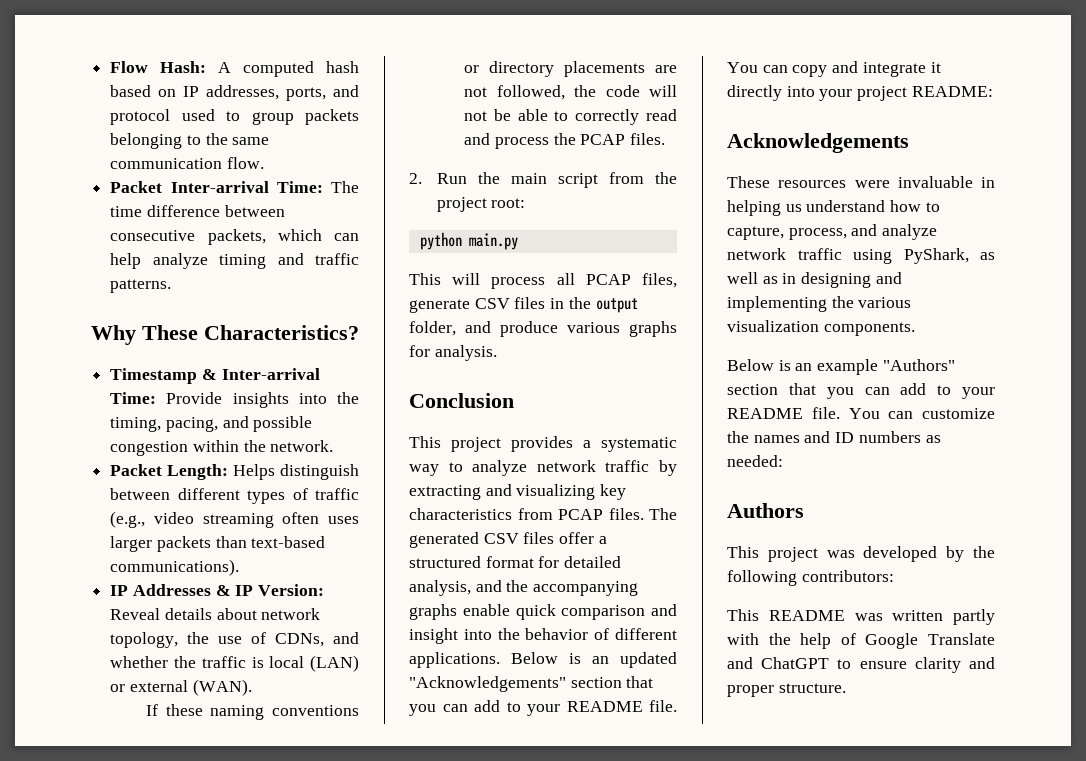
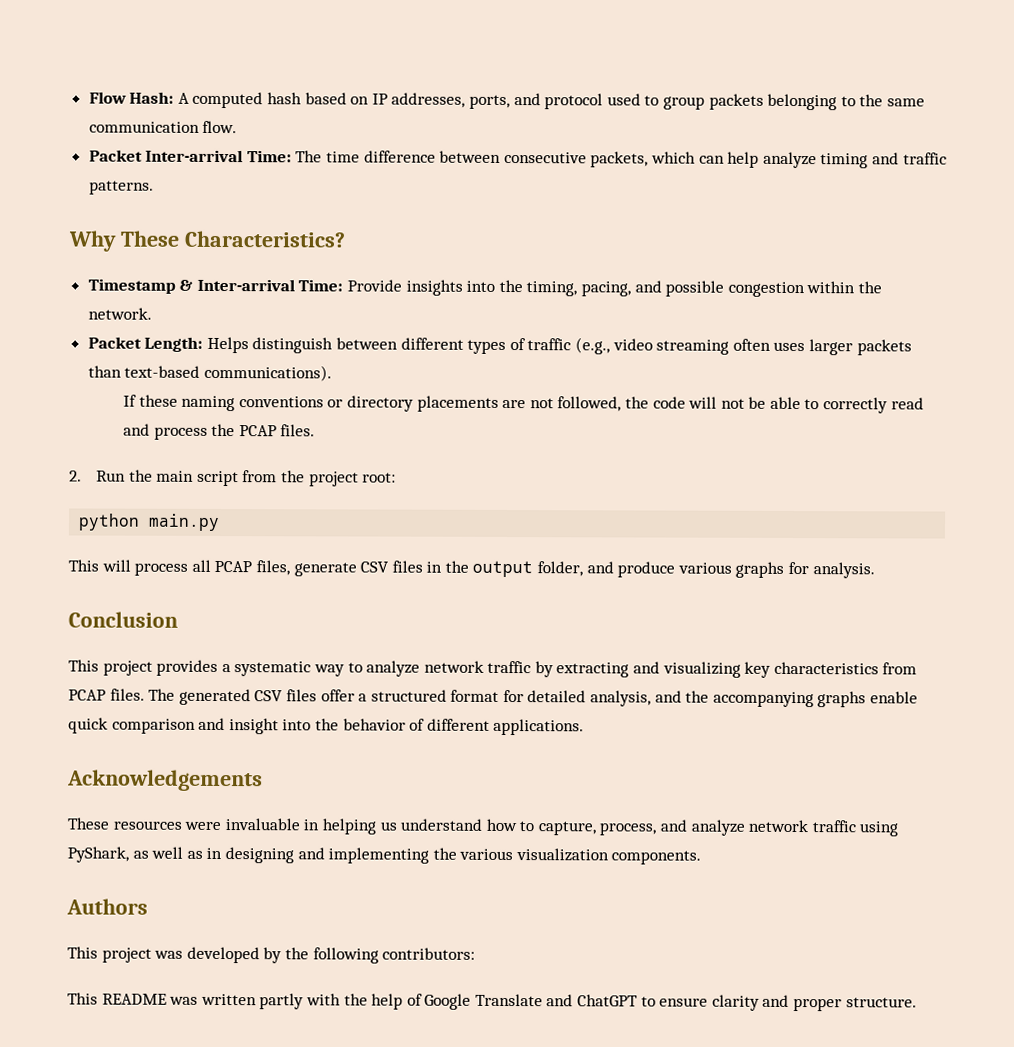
[110,584,325,596] [110,608,321,620] [110,632,359,648] [110,655,359,672] [110,679,252,696] // IP Addresses & IP Version: Reveal details about network topology, the use of CDNs, and whether the traffic is local (LAN) or external (WAN). -> (332, 373) none
[511,652,677,668] [409,676,654,692] [409,700,677,716] [727,61,941,77] [727,85,993,101] Below is an updated "Acknowledgements" section that you can add to your README file. You can copy and integrate it directly into your project README: -> (585, 727) none
[727,359,955,375] [727,383,995,399] [727,407,995,419] [727,431,941,443] [727,455,783,467] // Below is an example "Authors" section that you can add to your README file. You can customize the names and ID numbers as needed: -> (702, 857) none

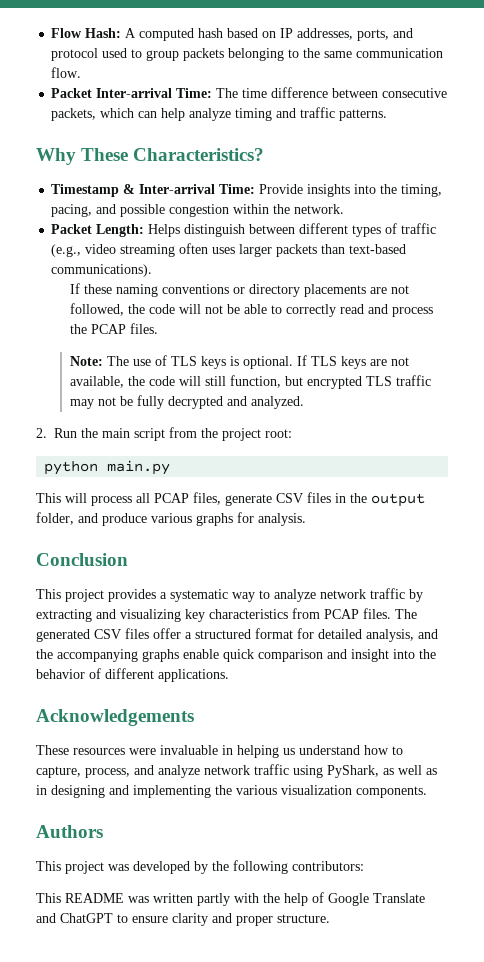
(316, 430) none -> [70,355,410,369] [70,375,432,389] [70,395,305,409] // Note: The use of TLS keys is optional. If TLS keys are not available, the code will still function, but encrypted TLS traffic may not be fully decrypted and analyzed.

